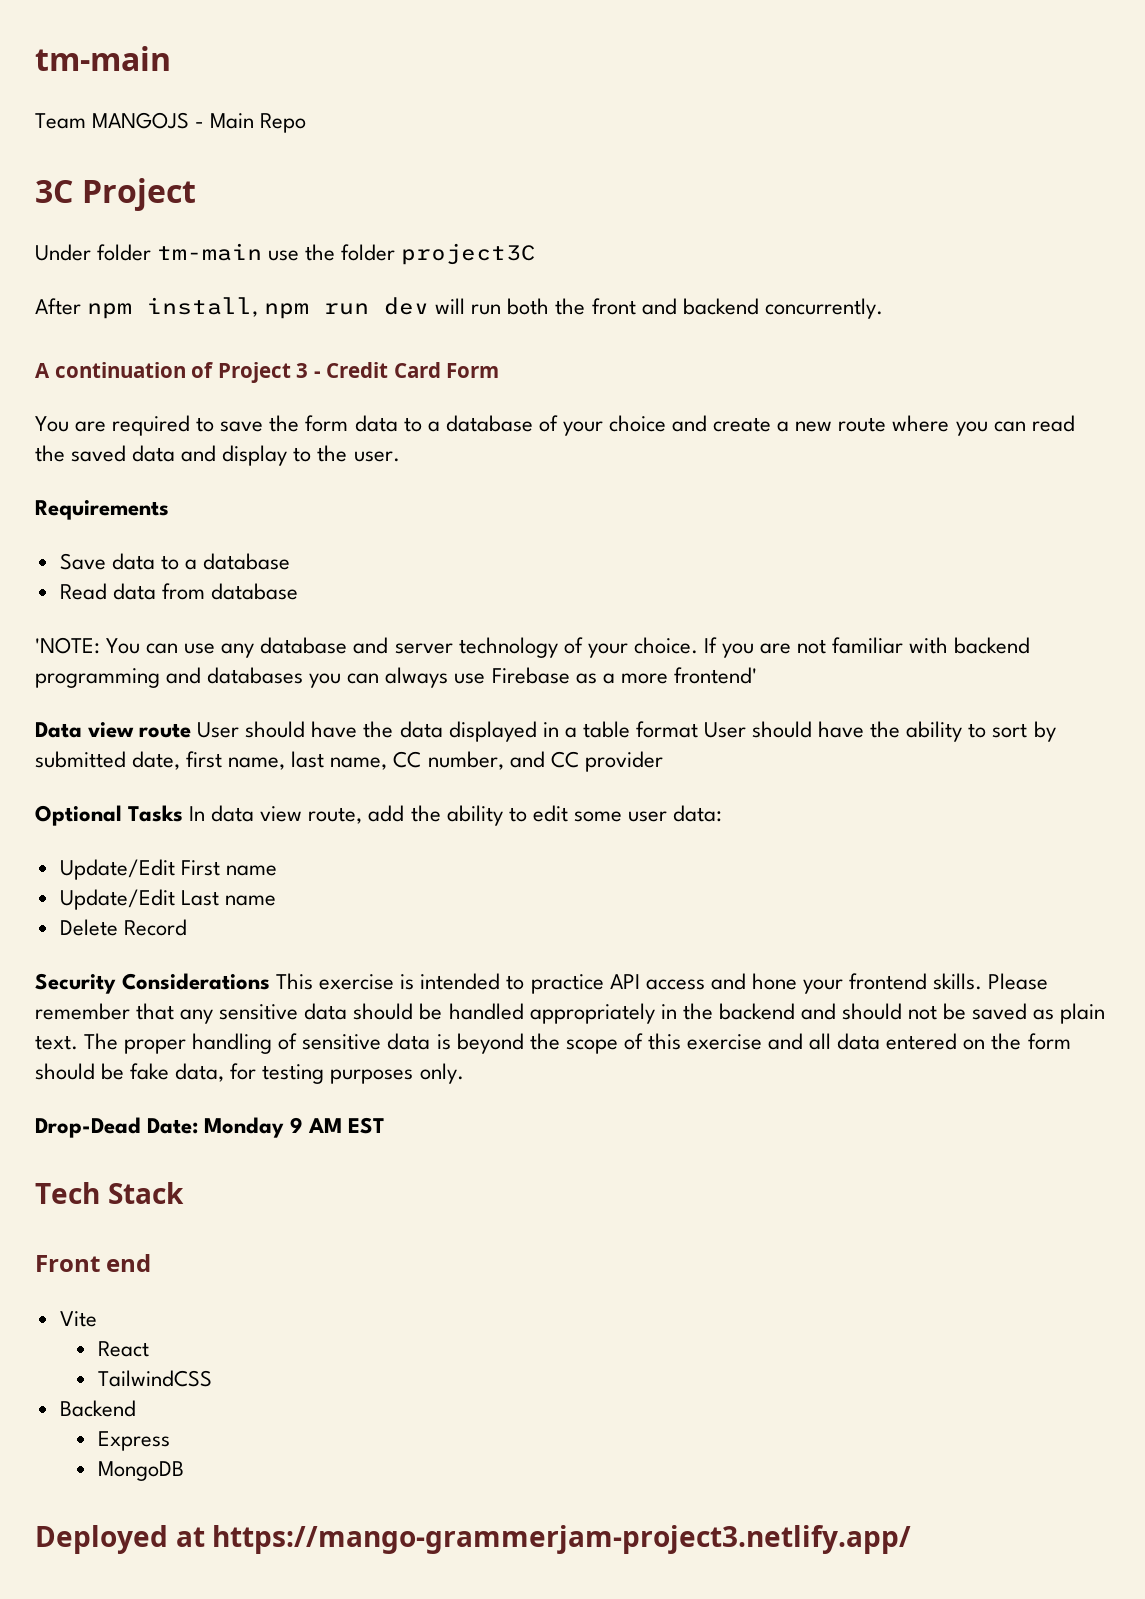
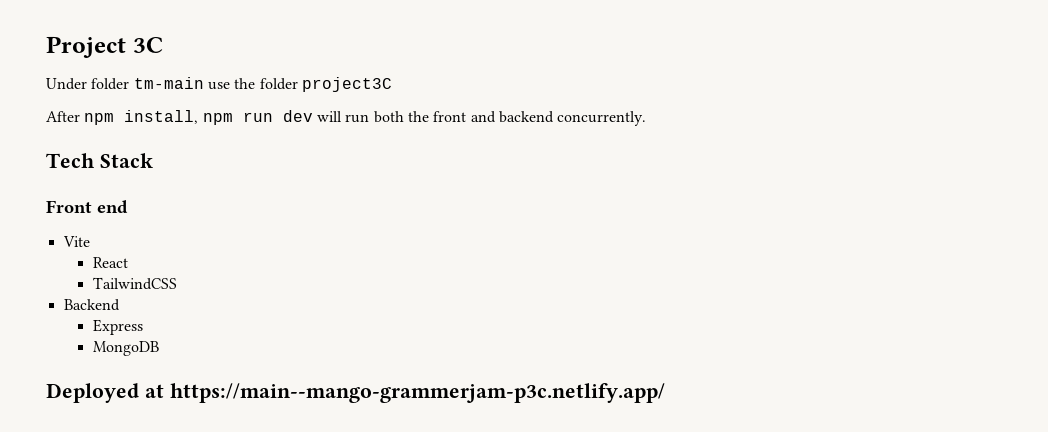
[35,46,171,71] [35,112,307,133] tm-main // Team MANGOJS - Main Repo // -> [46,36,126,58] Project
[81,178,196,211] Project -> (164, 45) none
[35,362,500,383] [35,415,1075,436] [35,445,400,466] [35,500,169,520] [59,553,291,570] [59,583,298,600] [35,637,1031,658] [35,667,757,688] [35,721,1056,742] [35,751,663,772] [35,805,722,826] [59,859,277,880] [59,889,276,910] [59,919,187,936] [35,973,1049,994] [35,1003,1106,1024] [35,1033,1071,1054] [35,1063,464,1084] [35,1117,385,1138] // A continuation of Project 3 - Credit Card Form // You are required to save the form data to a database of your choice and create a new route where you can read the saved data and display to the user. // Requirements // Save data to a database // Read data from database // 'NOTE: You can use any database and server technology of your choice. If you are not familiar with backend programming and databases you can always use Firebase as a more frontend' // Data view route User should have the data displayed in a table format User should have the ability to sort by submitted date, first name, last name, CC number, and CC provider // Optional Tasks In data view route, add the ability to edit some user data: // Update/Edit First name // Update/Edit Last name // Delete Record // Security Considerations This exercise is intended to practice API access and hone your frontend skills. Please remember that any sensitive data should be handled appropriately in the backend and should not be saved as plain text. The proper handling of sensitive data is beyond the scope of this exercise and all data entered on the form should be fake data, for testing purposes only. // Drop-Dead Date: Monday 9 AM EST -> (647, 118) none
[212,1525,912,1554] https://mango-grammerjam-project3.netlify.app/ -> [169,383,665,403] https://main--mango-grammerjam-p3c.netlify.app/

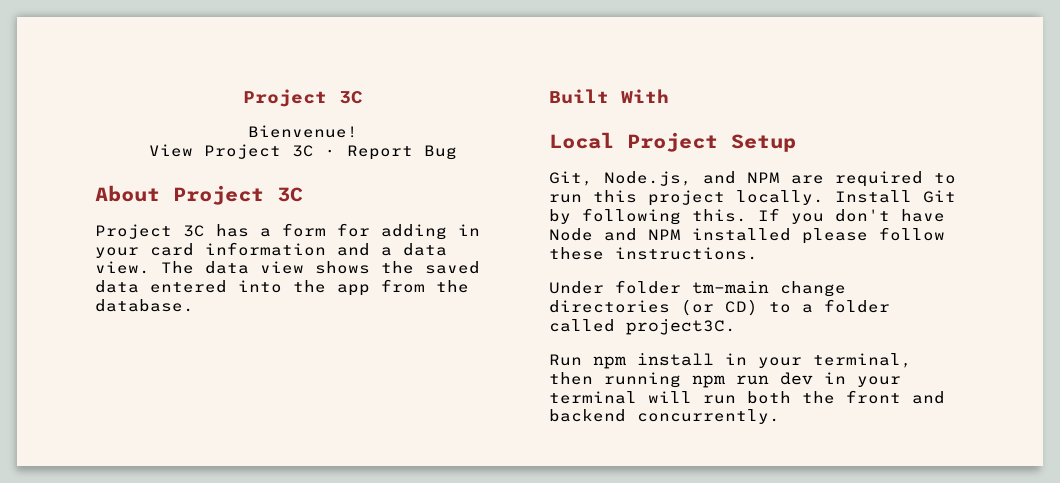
[46,36,164,58] [46,77,392,92] [46,110,313,125] Project 3C // Under folder tm-main use the folder project3C // After npm install, npm run dev -> [243,89,363,107] [248,125,358,138] [149,144,457,160] [95,185,303,205] [95,223,480,240] [95,242,447,258] [95,261,480,274] [95,279,469,296] [95,299,194,312] [549,89,669,104] [549,132,796,152] [549,171,956,187] [549,190,956,206] [549,208,945,225] [549,227,945,244] [549,247,758,260] [549,280,846,297] [549,299,890,316] [549,319,736,335] [549,353,912,369] [549,372,901,388] [549,391,637,404] Project 3C // Bienvenue! // View Project 3C · Report Bug // About Project 3C // Project 3C has a form for adding in your card information and a data view. The data view shows the saved data entered into the app from the database. // Built With // Local Project Setup // Git, Node.js, and NPM are required to run this project locally. Install Git by following this. If you don't have Node and NPM installed please follow these instructions. // Under folder tm-main change directories (or CD) to a folder called project3C. // Run npm install in your terminal, then running npm run dev in your terminal
[46,153,153,168] [46,200,128,214] [62,236,90,247] [92,257,128,268] [92,277,177,290] [63,299,120,311] [92,319,143,335] [92,341,159,356] [46,383,665,403] // Tech Stack // Front end // Vite // React // TailwindCSS // Backend // Express // MongoDB // Deployed at https://main--mango-grammerjam-p3c.netlify.app/ -> (780, 416) none

